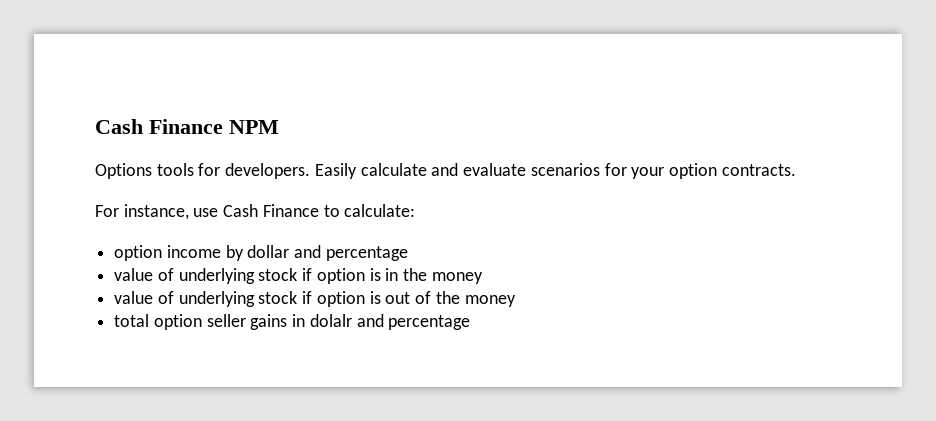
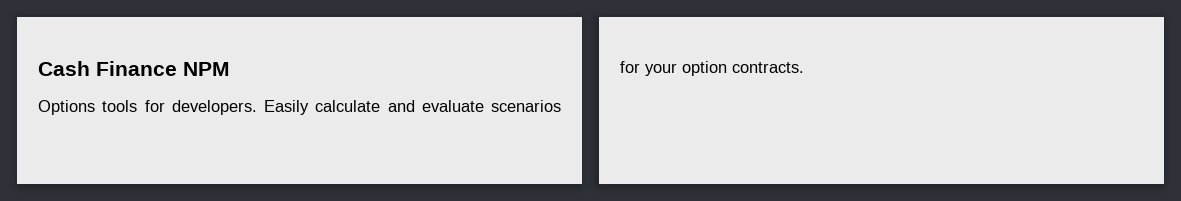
[95,204,416,220] [114,245,408,261] [114,268,483,284] [114,291,516,307] [114,314,471,330] // For instance, use Cash Finance to calculate: // option income by dollar and percentage // value of underlying stock if option is in the money // value of underlying stock if option is out of the money // total option seller gains in dolalr and percentage -> (804, 67) none

